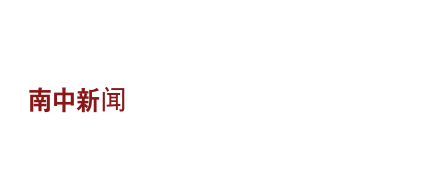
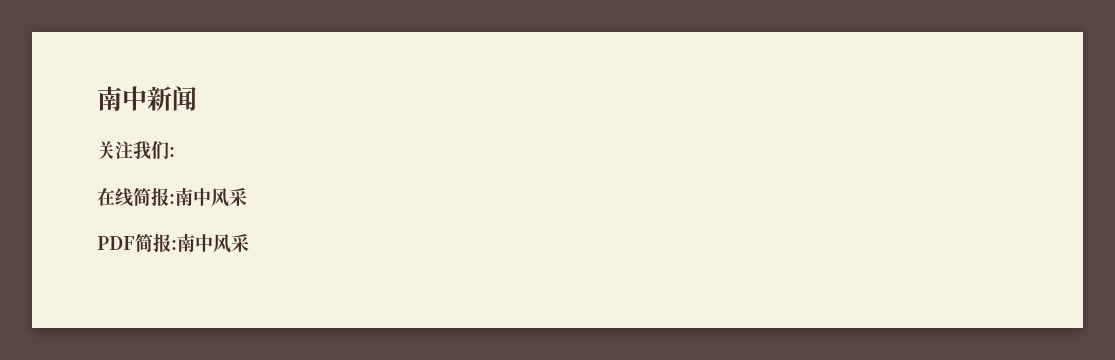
(127, 99) none -> [97,141,175,160] [97,187,247,207] [97,233,249,253] // 关注我们: // 在线简报:南中风采 // PDF简报:南中风采

